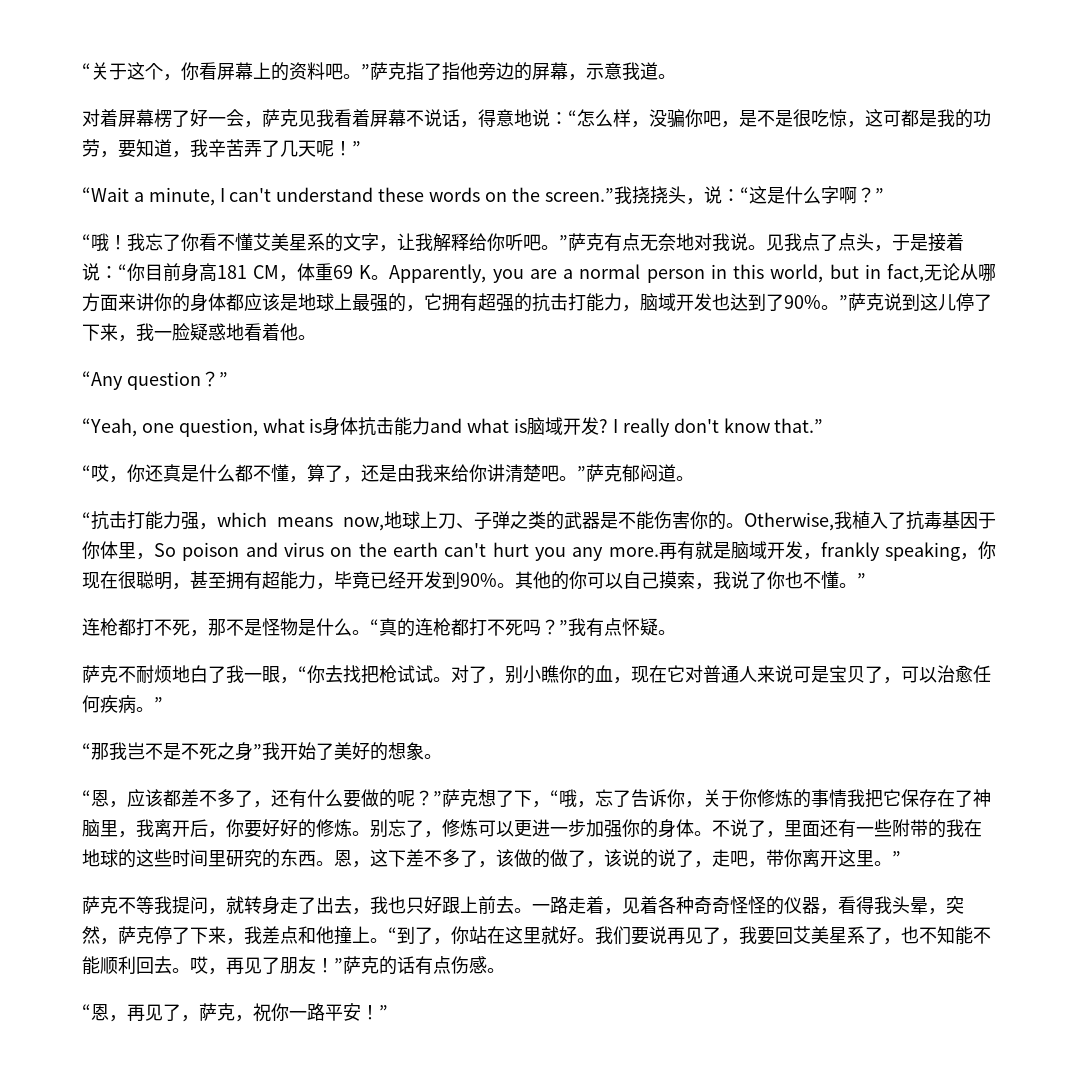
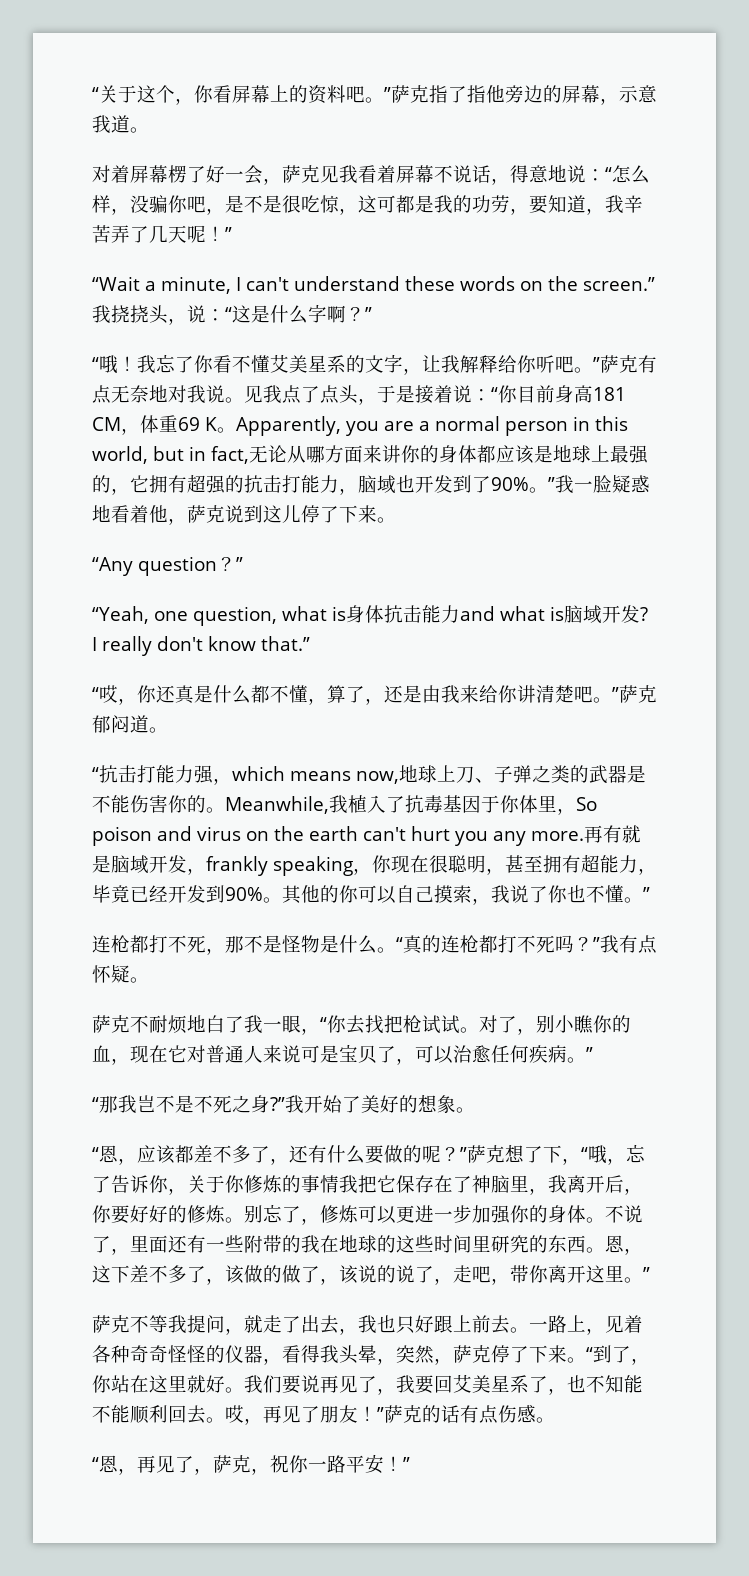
[676,293,748,311] 开发也达 -> [396,475,453,493] 也开发
(848, 302) none -> [555,474,650,493] [92,505,187,525] 我一脸疑惑地看着他，
[118,323,298,342] ，我一脸疑惑地看着他 -> (377, 514) none
[744,512,834,531] Otherwise, -> [225,796,329,814] Meanwhile,
[253,744,262,758] ” -> [270,1097,285,1111] ?”
[244,896,280,915] 转身 -> (263, 1324) none
[568,896,604,914] 走着 -> [567,1315,586,1332] 上
[226,926,370,945] ，我差点和他撞上 -> (567, 1354) none

